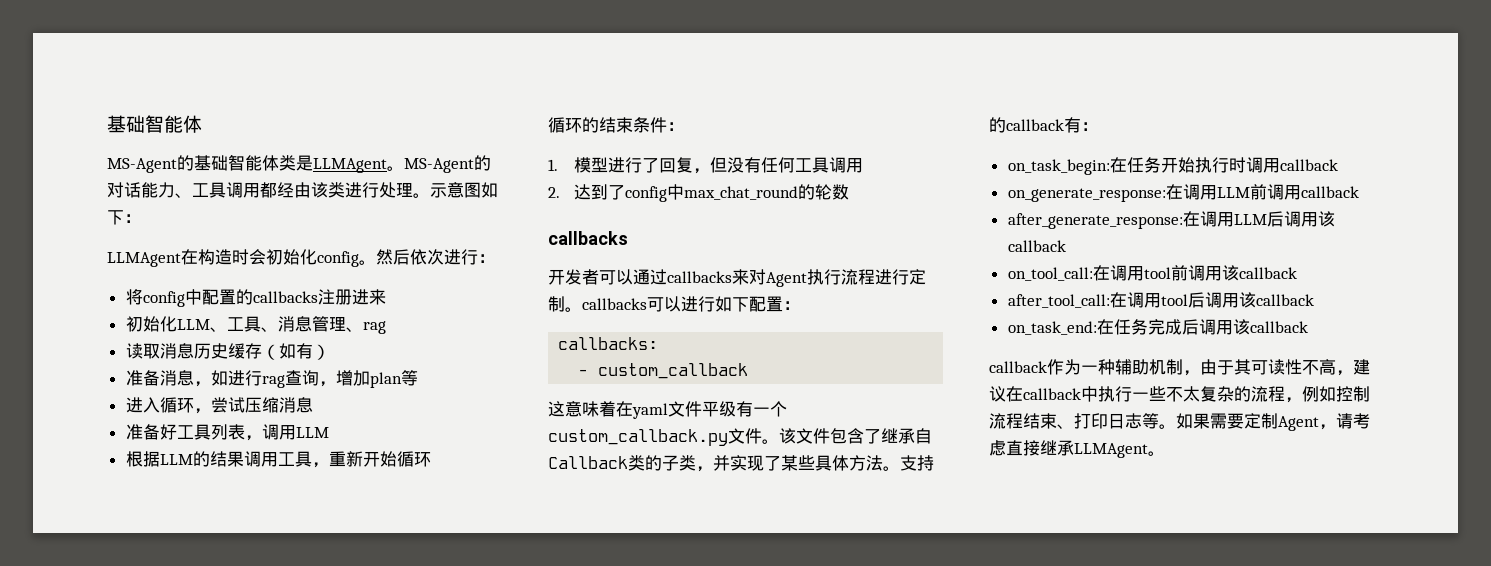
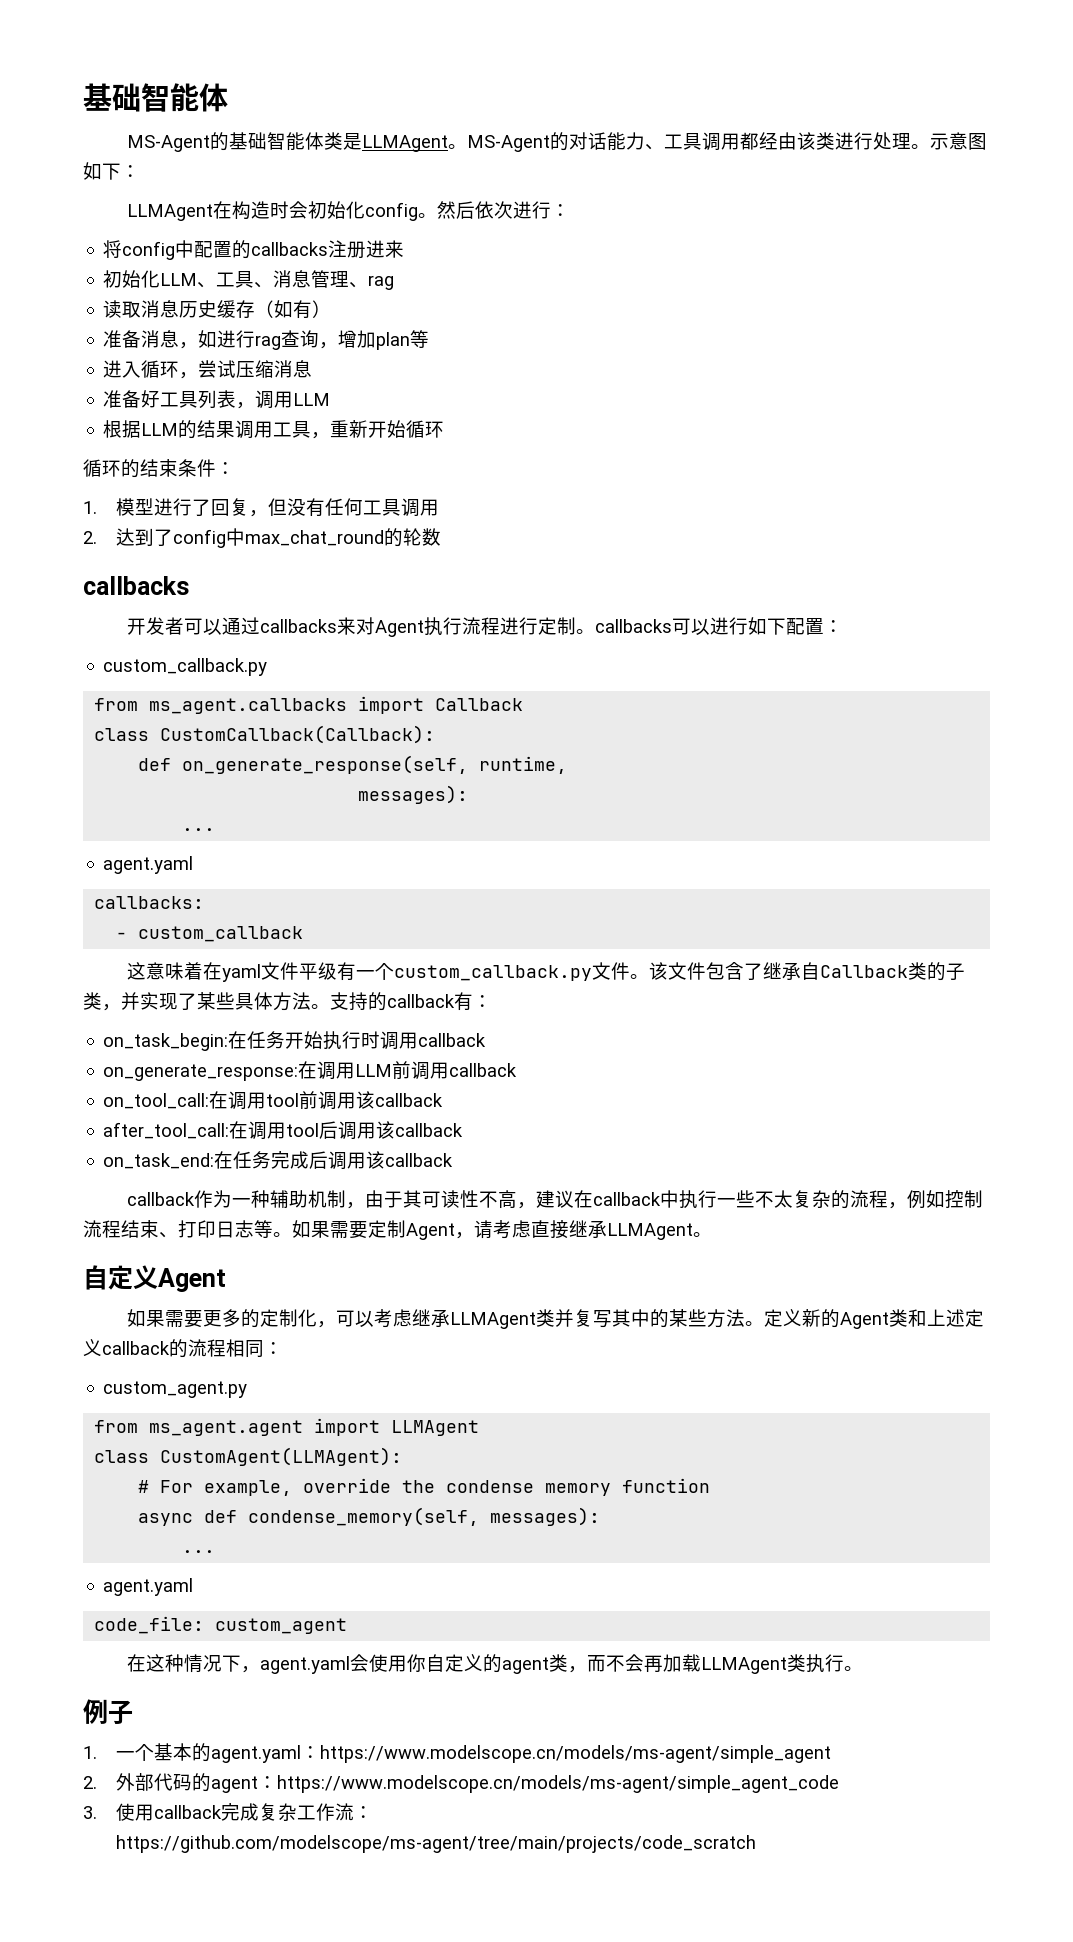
(800, 305) none -> [103,658,268,676] [94,696,524,714] [94,725,436,744] [138,755,568,774] [358,785,469,804] [182,828,216,831] [103,856,194,874] // custom_callback.py // from ms_agent.callbacks import Callback // class CustomCallback(Callback): // def on_generate_response(self, runtime, // messages): // ... // agent.yaml
[1007,211,1335,229] [1007,240,1066,252] // after_generate_response:在调用LLM后调用该callback -> (518, 1070) none
(1165, 453) none -> [83,1265,226,1292] [126,1309,984,1329] [83,1339,283,1358] [103,1381,248,1398] [94,1418,480,1436] [94,1447,403,1466] [138,1478,711,1496] [138,1507,601,1526] [182,1550,216,1553] [103,1578,194,1596] [94,1616,348,1634] [126,1654,863,1674] [83,1699,133,1725] [83,1743,831,1763] [83,1773,839,1793] [83,1803,373,1821] [115,1835,756,1853] // 自定义Agent // 如果需要更多的定制化，可以考虑继承LLMAgent类并复写其中的某些方法。定义新的Agent类和上述定义callback的流程相同： // custom_agent.py // from ms_agent.agent import LLMAgent // class CustomAgent(LLMAgent): // # For example, override the condense memory function // async def condense_memory(self, messages): // ... // agent.yaml // code_file: custom_agent // 在这种情况下，agent.yaml会使用你自定义的agent类，而不会再加载LLMAgent类执行。 // 例子 // 1.一个基本的agent.yaml：https://www.modelscope.cn/models/ms-agent/simple_agent // 2.外部代码的agent：https://www.modelscope.cn/models/ms-agent/simple_agent_code // 3.使用callback完成复杂工作流：https://github.com/modelscope/ms-agent/tree/main/projects/code_scratch

